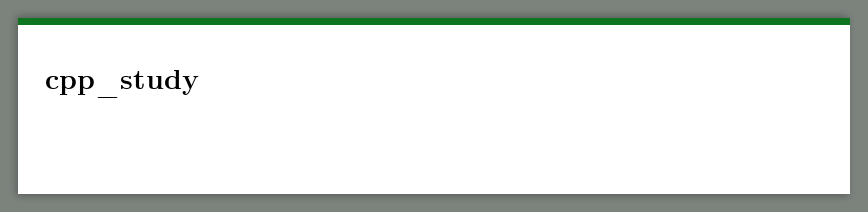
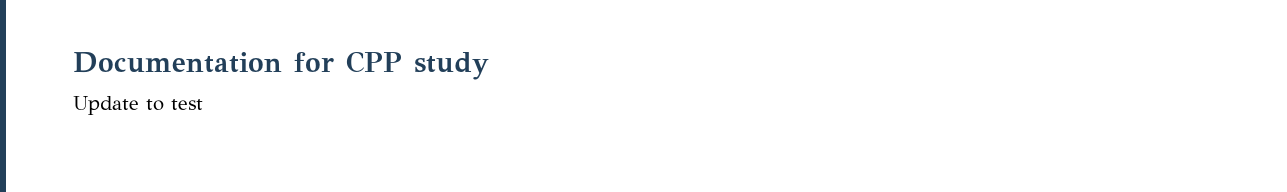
[45,70,199,98] cpp_study -> [73,51,489,80] [73,96,203,115] Documentation for CPP study // Update to test

